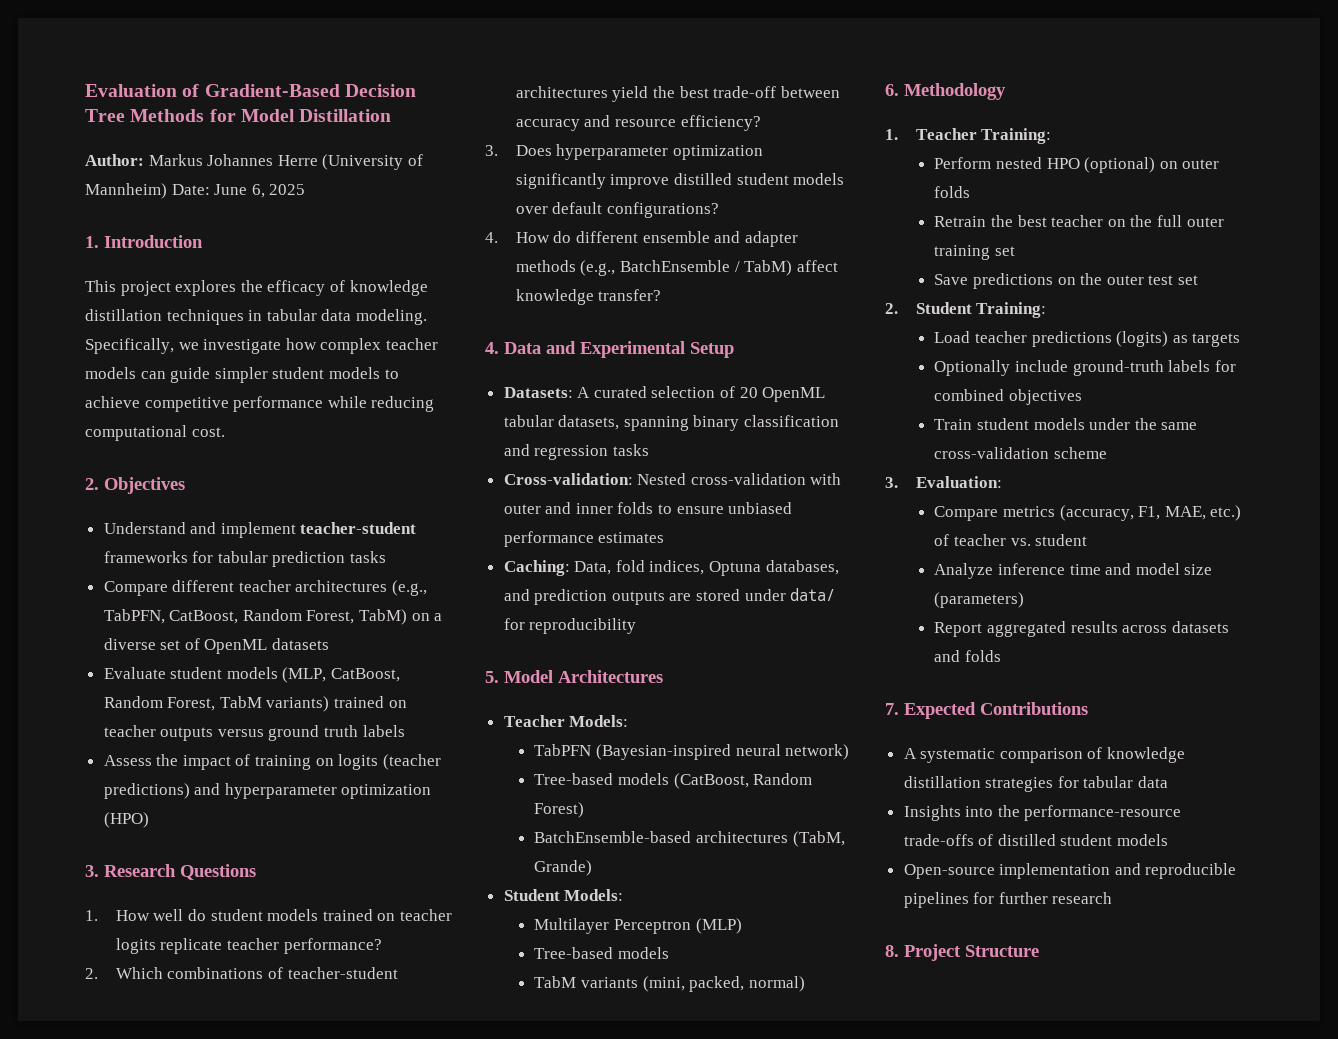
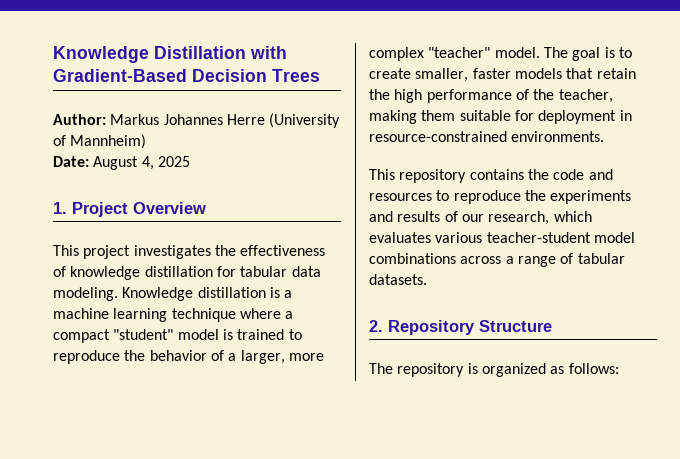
[85,84,416,97] [85,109,392,122] Evaluation of Gradient-Based Decision Tree Methods for Model Distillation -> [53,46,287,63] [53,69,320,82] Knowledge Distillation with Gradient-Based Decision Trees
[171,184,265,198] Date: June 6, -> [53,156,154,170] // Date: August 4,
[104,235,203,248] Introduction -> [72,202,206,217] Project Overview
[175,280,428,296] [85,309,263,325] explores the efficacy of knowledge distillation techniques in -> [133,245,326,259] [53,266,236,280] investigates the effectiveness of knowledge distillation for
[85,338,438,354] [85,367,399,383] [85,396,435,412] [85,425,225,441] [85,477,185,494] [103,522,417,538] [103,551,387,567] [103,580,428,596] [103,609,443,625] [103,638,330,654] [103,667,401,683] [103,696,407,712] [103,725,405,741] [103,754,441,770] [103,783,432,799] [103,812,149,828] [85,864,256,880] [85,909,452,921] [115,938,382,954] [85,967,398,979] [515,86,840,102] [515,115,761,131] [485,144,763,160] [515,173,845,189] [515,202,719,218] [485,231,798,247] [515,260,838,276] [515,289,662,305] [485,341,734,358] [503,386,826,402] [503,415,840,431] [503,444,649,460] [503,473,842,485] [503,502,793,514] [503,531,665,547] [503,560,839,576] [503,588,836,605] [503,618,637,634] [485,670,663,683] [503,715,629,727] [534,744,850,760] [534,773,813,789] [534,802,585,818] [534,831,845,847] [534,860,593,876] [503,889,624,901] [534,918,742,934] [534,947,670,959] [534,976,805,992] [885,83,1006,100] [885,128,1052,144] [934,157,1220,173] [934,186,971,198] [934,215,1224,227] [934,245,1016,260] [934,273,1199,289] [885,302,1047,318] [934,331,1241,347] [934,360,1236,376] [934,389,1083,405] [934,418,1198,430] [934,447,1108,459] [885,476,1002,488] [934,505,1242,521] [934,534,1088,546] [934,563,1213,579] [934,592,1025,608] [934,621,1229,637] [934,650,1002,662] [885,702,1088,719] [903,747,1186,763] [903,776,1169,792] [903,805,1182,821] [903,834,1169,846] [903,863,1237,879] [903,892,1113,908] [885,944,1039,961] Specifically, we investigate how complex teacher models can guide simpler student models to achieve competitive performance while reducing computational cost. // 2. Objectives // Understand and implement teacher-student frameworks for tabular prediction tasks // Compare different teacher architectures (e.g., TabPFN, CatBoost, Random Forest, TabM) on a diverse set of OpenML datasets // Evaluate student models (MLP, CatBoost, Random Forest, TabM variants) trained on teacher outputs versus ground truth labels // Assess the impact of training on logits (teacher predictions) and hyperparameter optimization (HPO) // 3. Research Questions // 1. How well do student models trained on teacher logits replicate teacher performance? // 2. Which combinations of teacher-student architectures yield the best trade-off between accuracy and resource efficiency? // 3. Does hyperparameter optimization significantly improve distilled student models over default configurations? // 4. How do different ensemble and adapter methods (e.g., BatchEnsemble / TabM) affect knowledge transfer? // 4. Data and Experimental Setup // Datasets: A curated selection of 20 OpenML tabular datasets, spanning binary classification and regression tasks // Cross-validation: Nested cross-validation with outer and inner folds to ensure unbiased performance estimates // Caching: Data, fold indices, Optuna databases, and prediction outputs are stored under data/ for reproducibility // 5. Model Architectures // Teacher Models: // TabPFN (Bayesian-inspired neural network) // Tree-based models (CatBoost, Random Forest) // BatchEnsemble-based architectures (TabM, Grande) // Student Models: // Multilayer Perceptron (MLP) // Tree-based models // TabM variants (mini, packed, normal) // 6. Methodology // 1. Teacher Training: // Perform nested HPO (optional) on outer folds // Retrain the best teacher on the full outer training set // Save predictions on the outer test set // 2. Student Training: // Load teacher predictions (logits) as targets // Optionally include ground-truth labels for combined objectives // Train student models under the same cross-validation scheme // 3. Evaluation: // Compare metrics (accuracy, F1, MAE, etc.) of teacher vs. student // Analyze inference time and model size (parameters) // Report aggregated results across datasets and folds // 7. Expected Contributions // A systematic comparison of knowledge distillation strategies for tabular data // Insights into the performance-resource trade-offs of distilled student models // Open-source implementation and reproducible pipelines for further research // 8. Project Structure -> [122,287,293,301] [53,308,294,322] [53,329,302,343] [53,350,324,364] [369,47,632,61] [369,68,636,82] [369,89,613,103] [369,110,632,124] [369,131,605,142] [369,169,613,183] [369,190,632,204] [369,211,592,225] [369,232,635,243] [369,253,625,267] [369,274,427,285] [369,320,552,335] [369,363,619,377] Knowledge distillation is a machine learning technique where a compact "student" model is trained to reproduce the behavior of a larger, more complex "teacher" model. The goal is to create smaller, faster models that retain the high performance of the teacher, making them suitable for deployment in resource-constrained environments. // This repository contains the code and resources to reproduce the experiments and results of our research, which evaluates various teacher-student model combinations across a range of tabular datasets. // 2. Repository Structure // The repository is organized as follows:

